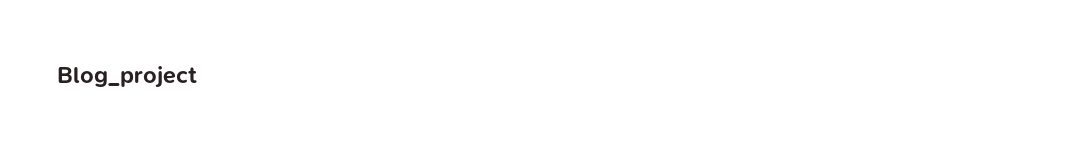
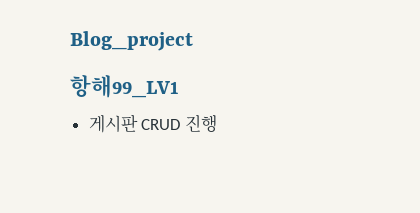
(197, 77) none -> [70,75,179,98] [88,114,217,133] // 항해99_LV1 // 게시판 CRUD 진행

